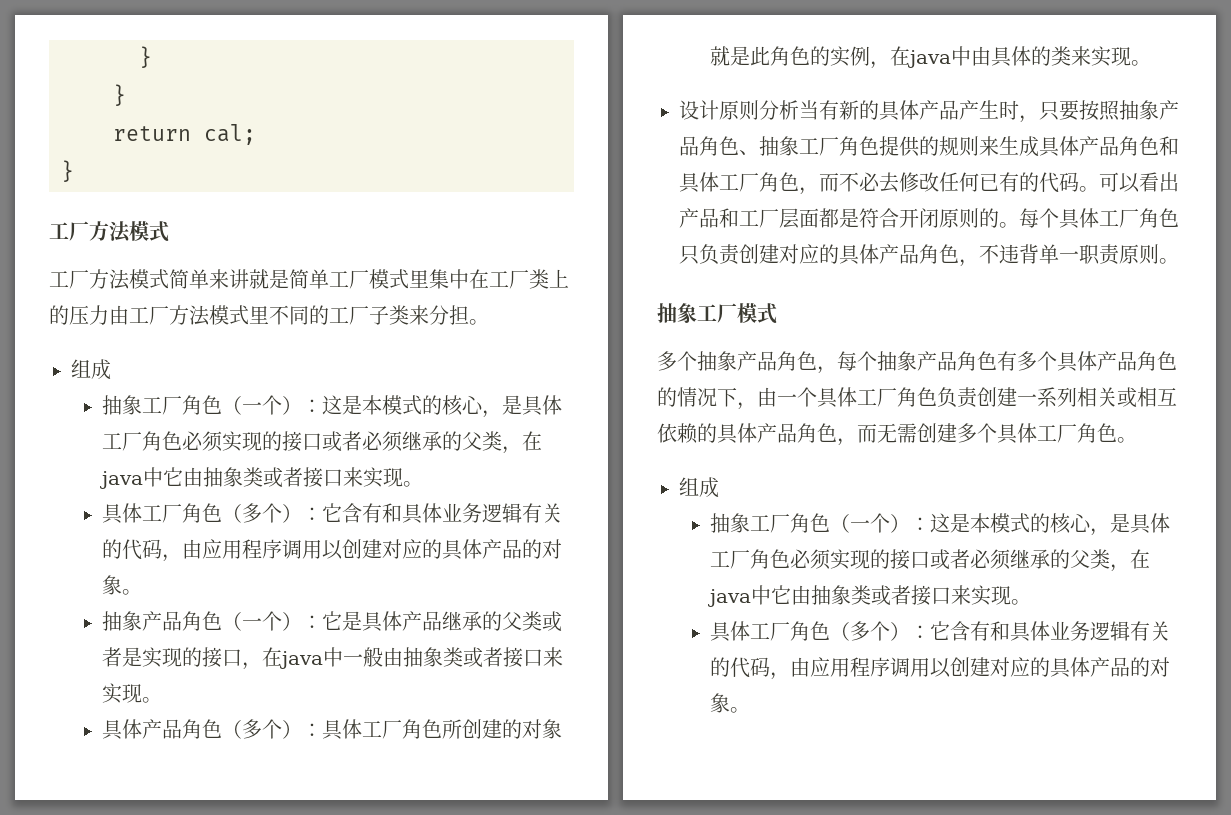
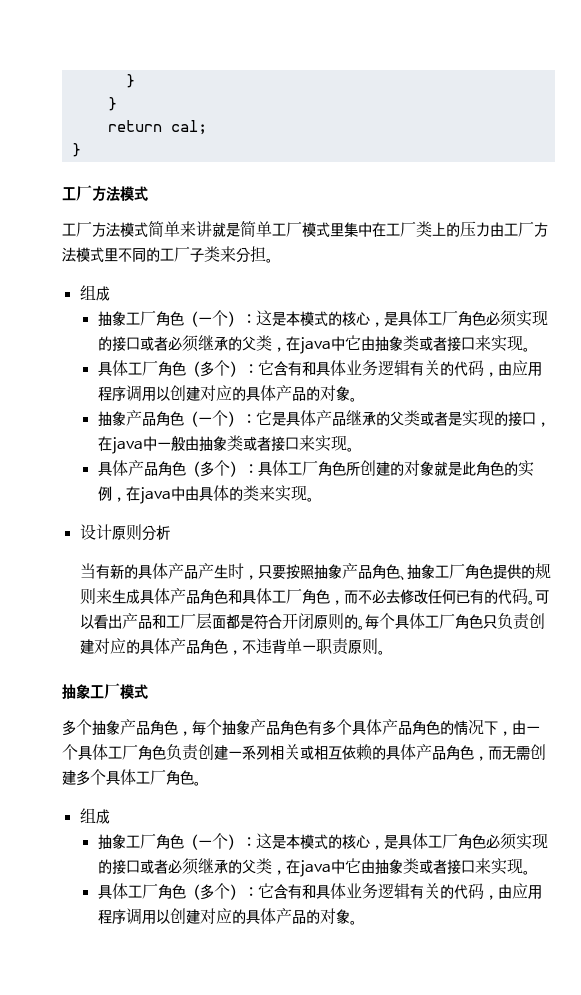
(799, 110) none -> (170, 532) //

